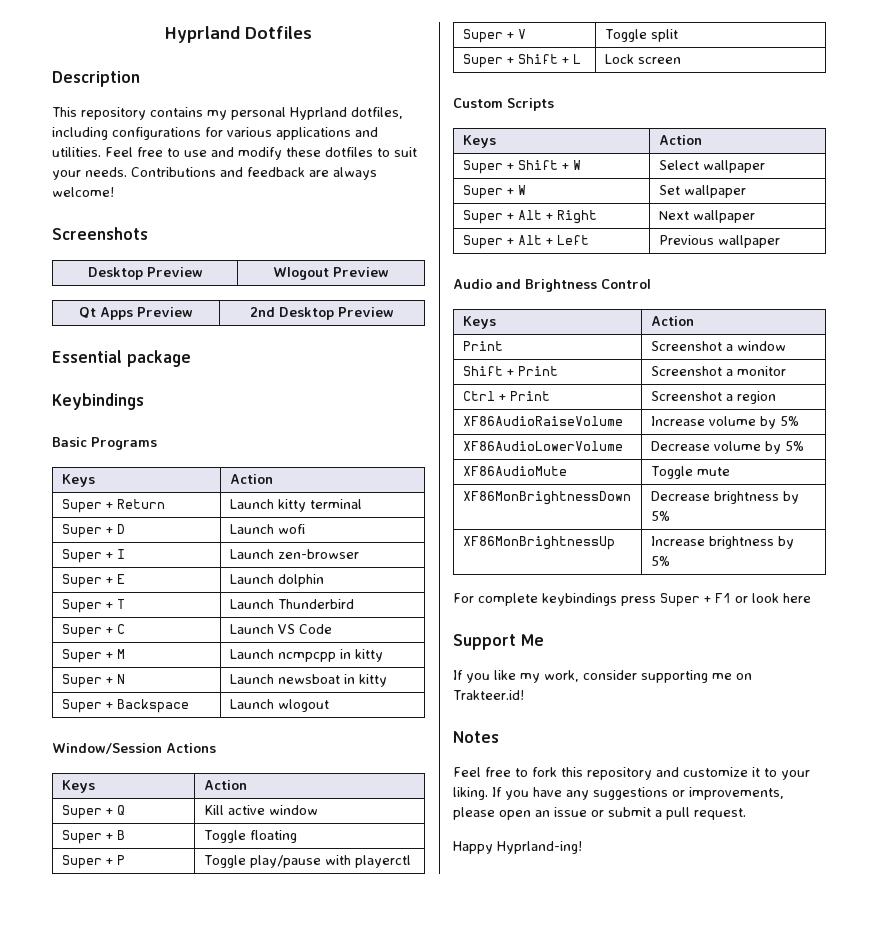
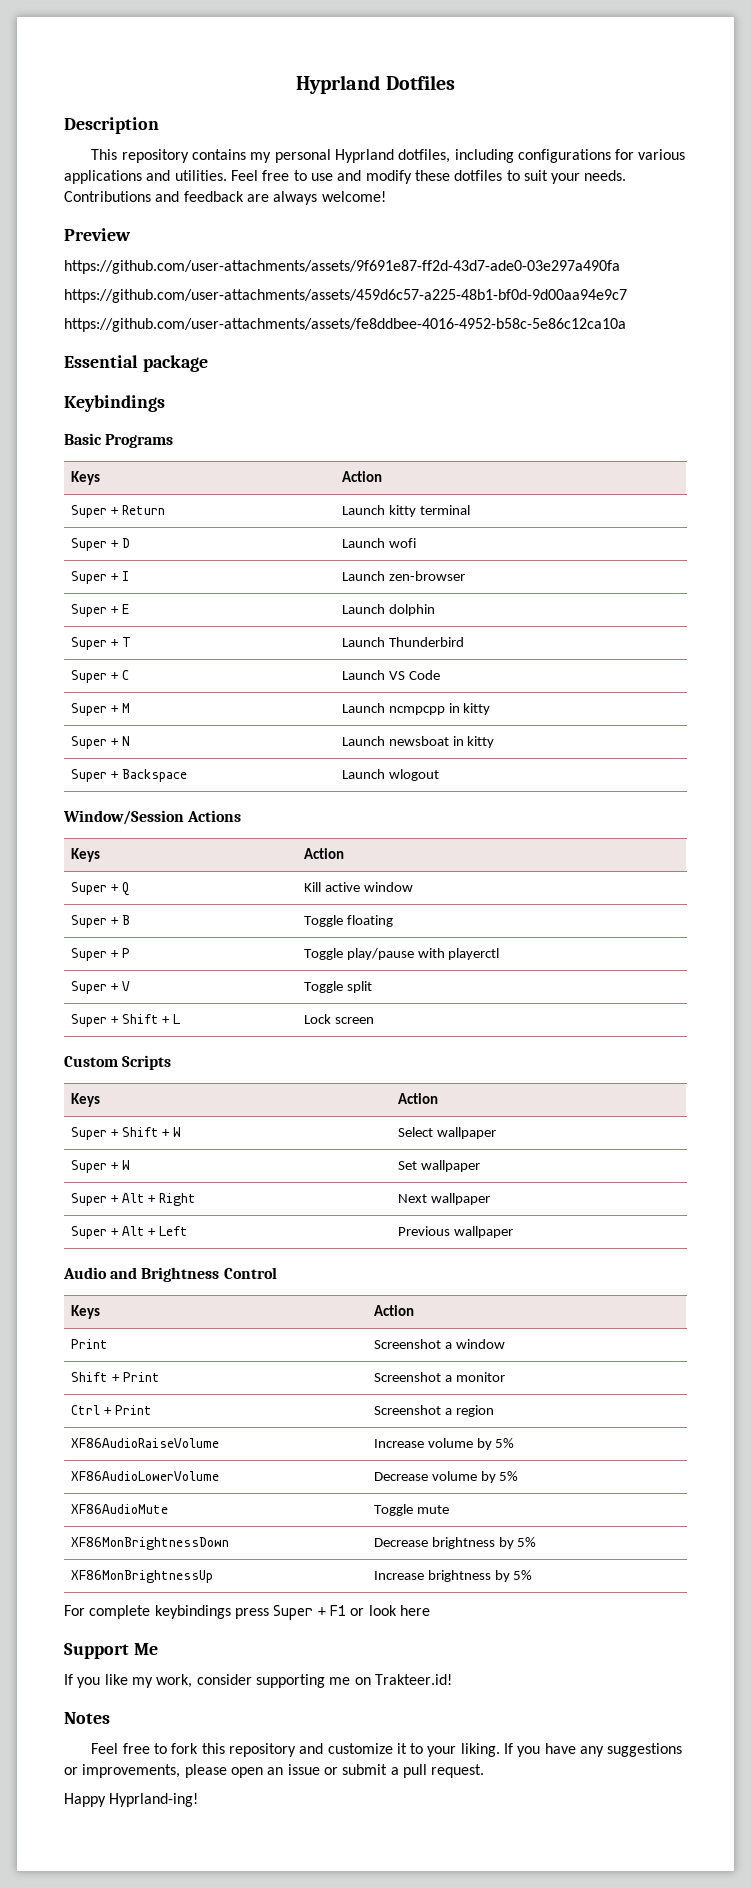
[52,227,148,240] [87,267,203,280] [273,267,389,280] [79,307,193,320] [250,307,394,320] Screenshots // Desktop Preview | Wlogout Preview // Qt Apps Preview | 2nd Desktop Preview -> [64,228,131,241] [64,260,620,274] [64,289,627,303] [64,318,626,332] Preview // https://github.com/user-attachments/assets/9f691e87-ff2d-43d7-ade0-03e297a490fa // https://github.com/user-attachments/assets/459d6c57-a225-48b1-bf0d-9d00aa94e9c7 // https://github.com/user-attachments/assets/fe8ddbee-4016-4952-b58c-5e86c12ca10a

